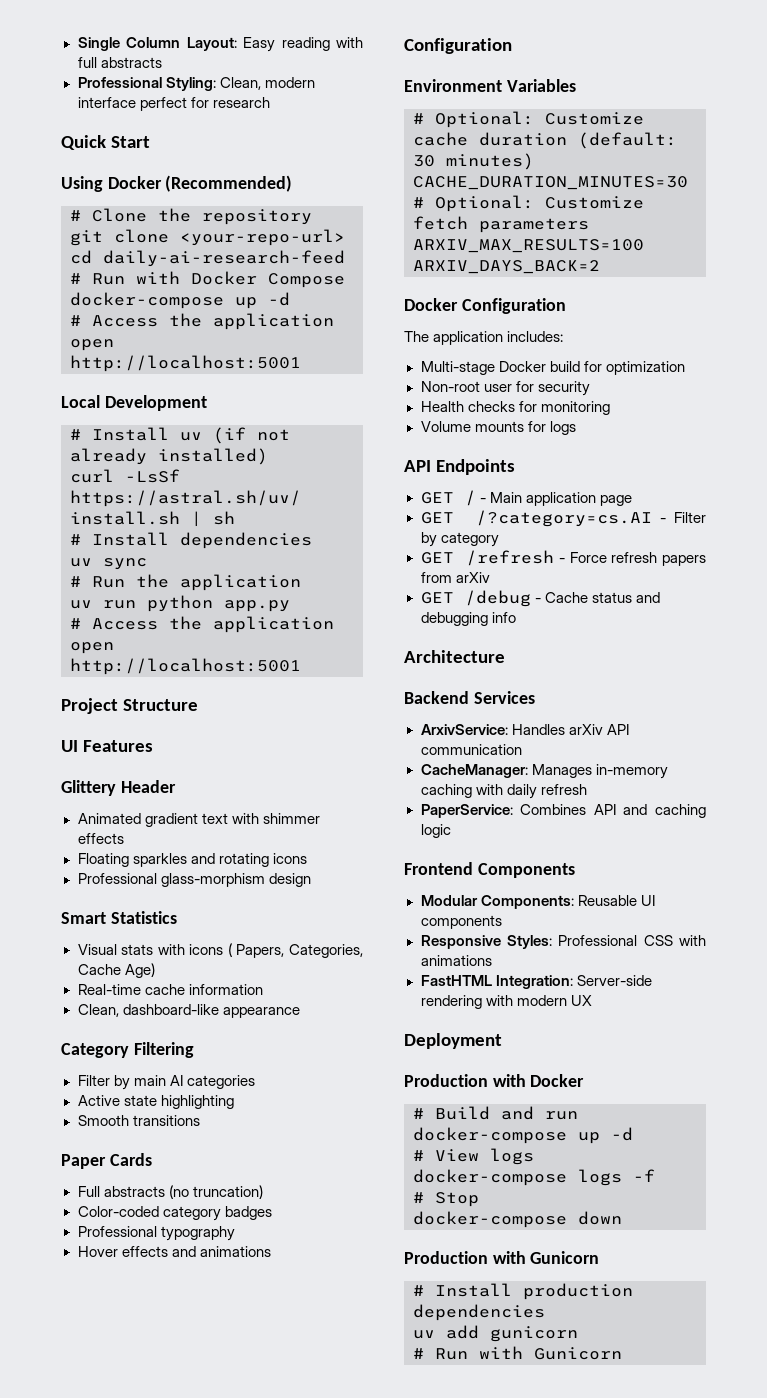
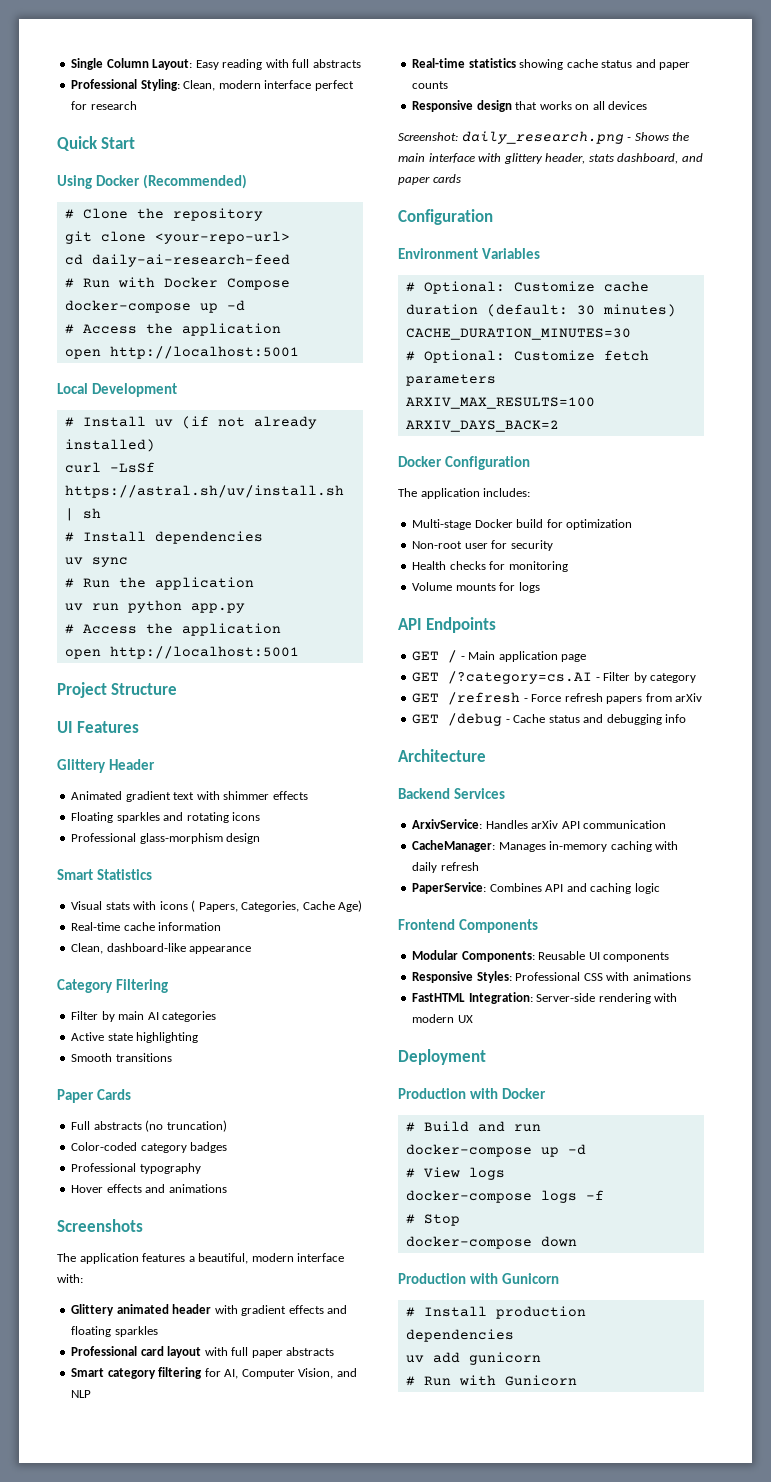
(271, 1251) none -> [57,1219,143,1232] [57,1253,345,1264] [57,1274,83,1283] [71,1304,348,1316] [71,1326,158,1337] [71,1346,335,1358] [71,1367,357,1379] [71,1390,92,1398] [412,58,691,70] [412,81,449,89] [412,100,648,112] [398,131,690,144] [398,153,703,164] [398,174,461,185] // Screenshots // The application features a beautiful, modern interface with: // Glittery animated header with gradient effects and floating sparkles // Professional card layout with full paper abstracts // Smart category filtering for AI, Computer Vision, and NLP // Real-time statistics showing cache status and paper counts // Responsive design that works on all devices // Screenshot: daily_research.png - Shows the main interface with glittery header, stats dashboard, and paper cards

